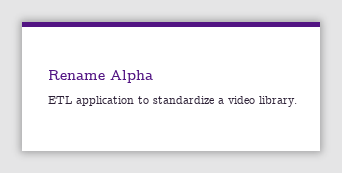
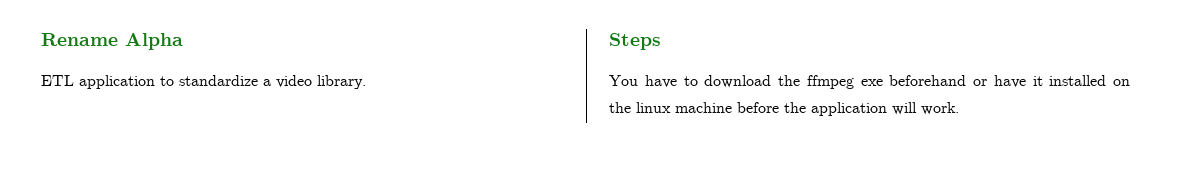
(297, 101) none -> [609,33,661,50] [609,75,1130,89] [609,102,959,116] // Steps // You have to download the ffmpeg exe beforehand or have it installed on the linux machine before the application will work.

